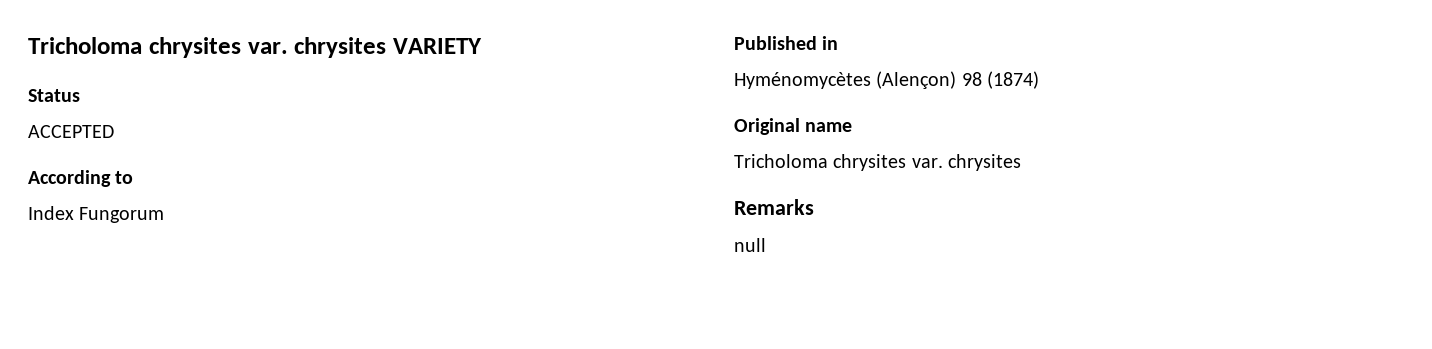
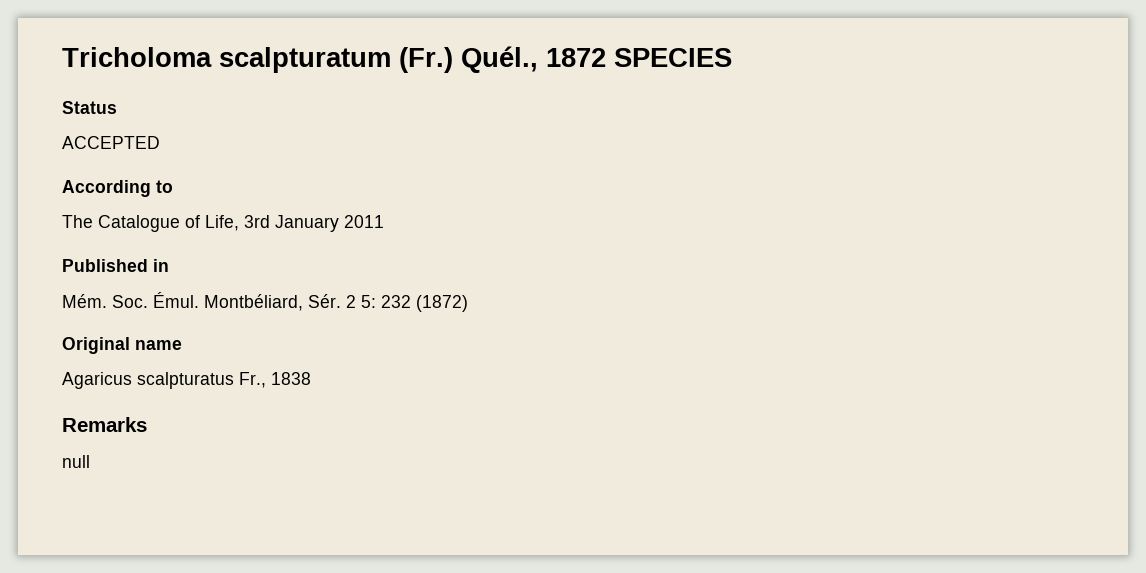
[28,37,482,58] Tricholoma chrysites var. chrysites VARIETY -> [62,46,732,73] Tricholoma scalpturatum (Fr.) Quél., 1872 SPECIES
[28,206,165,223] [734,36,839,50] [734,71,1040,89] [734,118,853,135] [734,154,1022,171] Index Fungorum // Published in // Hyménomycètes (Alençon) 98 (1874) // Original name // Tricholoma chrysites var. chrysites -> [62,215,384,232] [62,259,169,272] [62,292,468,312] [62,337,182,354] [62,372,311,389] The Catalogue of Life, 3rd January 2011 // Published in // Mém. Soc. Émul. Montbéliard, Sér. 2 5: 232 (1872) // Original name // Agaricus scalpturatus Fr., 1838

